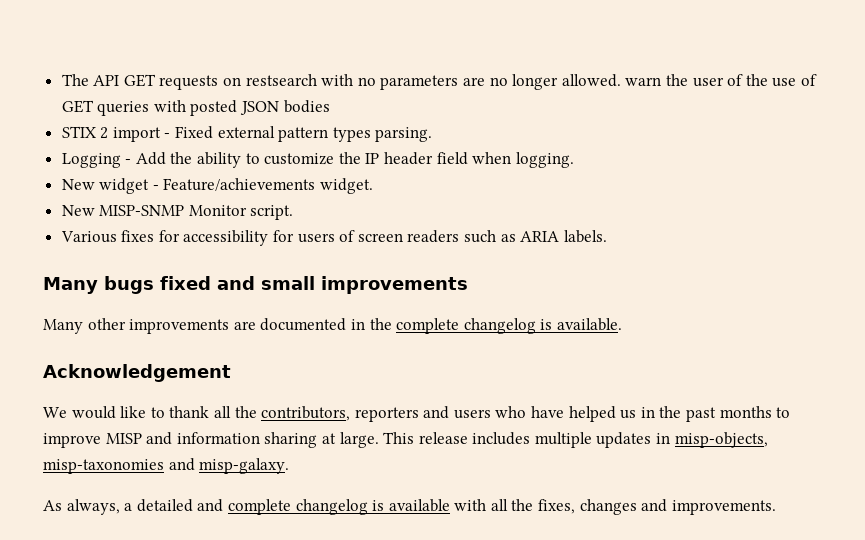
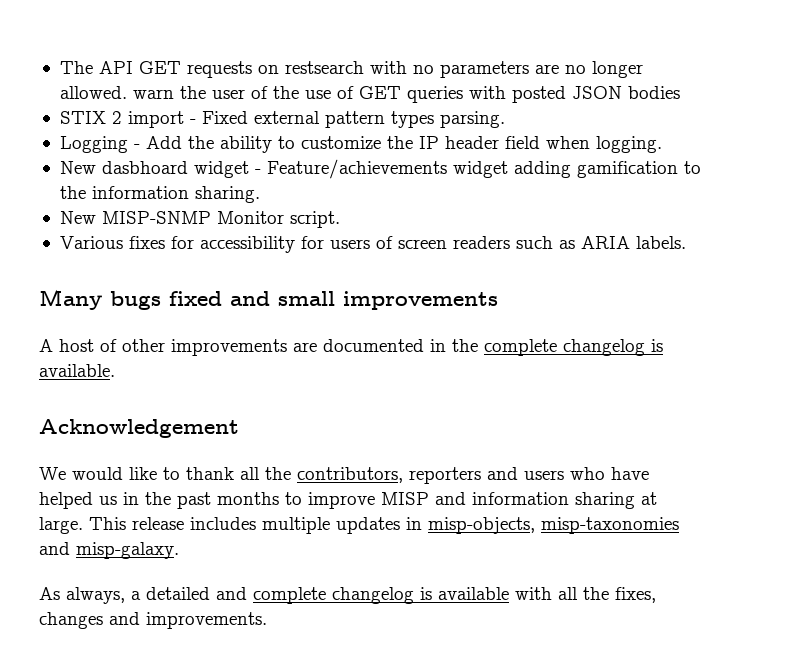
(95, 184) none -> [101,161,188,174] dasbhoard
[320,178,374,194] widget. -> [452,161,701,178] [59,186,260,203] widget adding gamification to the information sharing.
[43,319,83,334] Many -> [39,339,117,352] A host of

